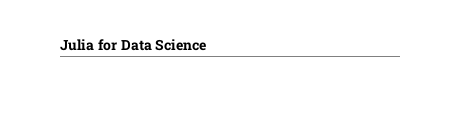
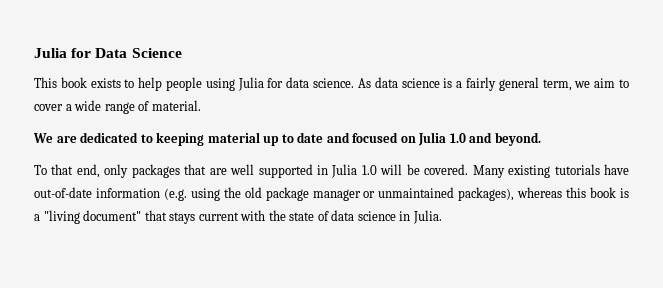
(207, 45) none -> [34,77,629,91] [34,100,201,114] [33,132,541,146] [34,164,630,178] [34,187,630,201] [34,210,442,224] // This book exists to help people using Julia for data science. As data science is a fairly general term, we aim to cover a wide range of material. // We are dedicated to keeping material up to date and focused on Julia 1.0 and beyond. // To that end, only packages that are well supported in Julia 1.0 will be covered. Many existing tutorials have out-of-date information (e.g. using the old package manager or unmaintained packages), whereas this book is a "living document" that stays current with the state of data science in Julia.

